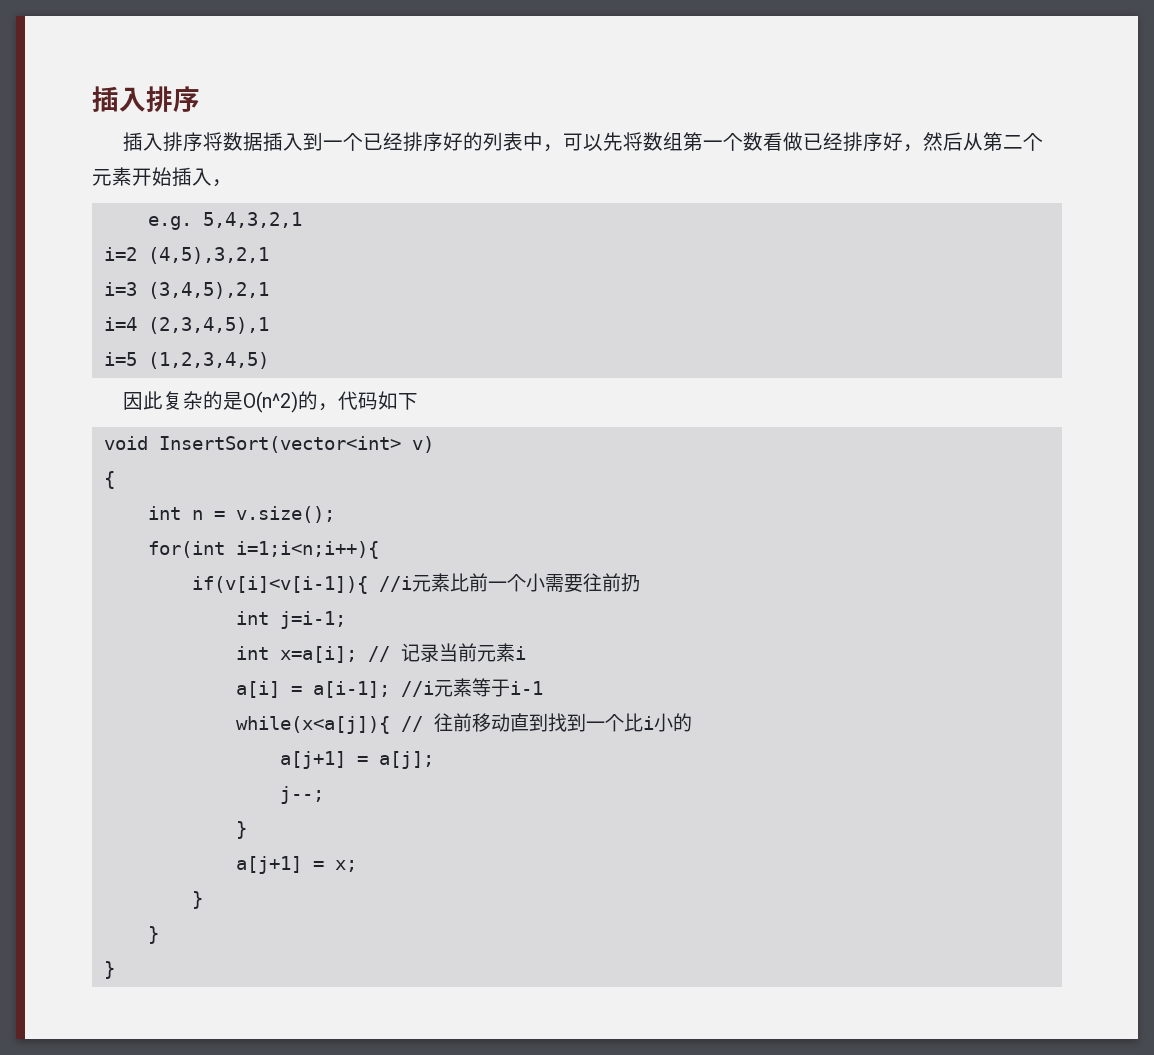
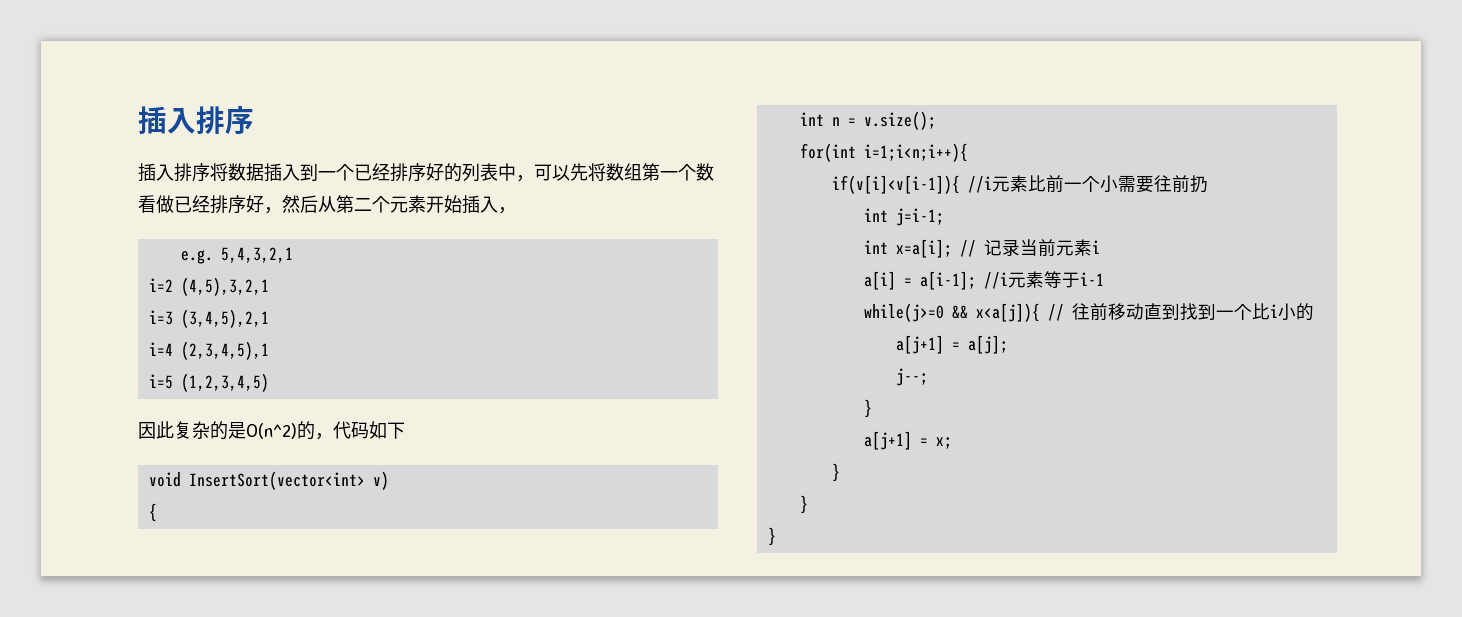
[235,716,390,734] while(x<a[j]){ -> [863,303,1040,322] while(j>=0 && x<a[j]){

